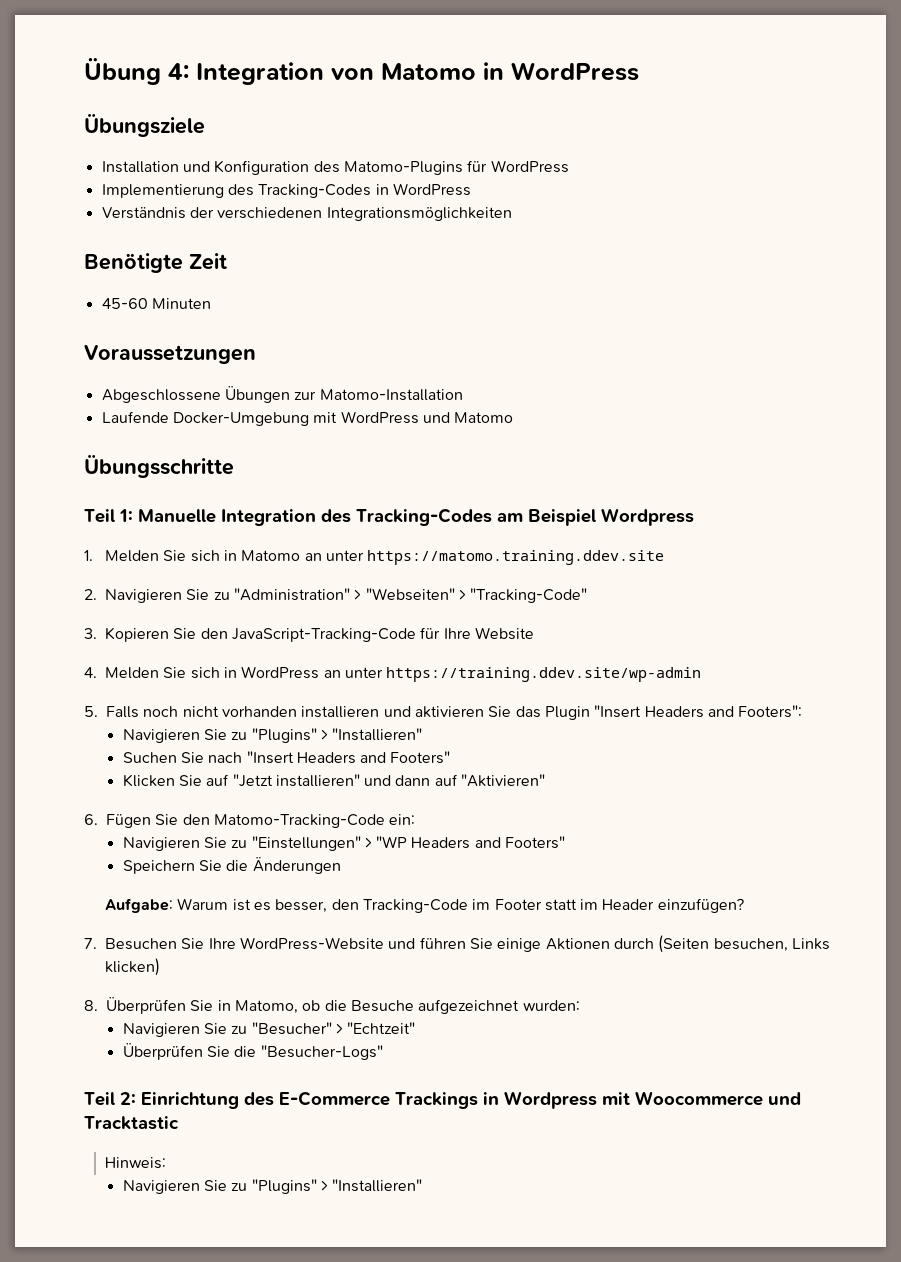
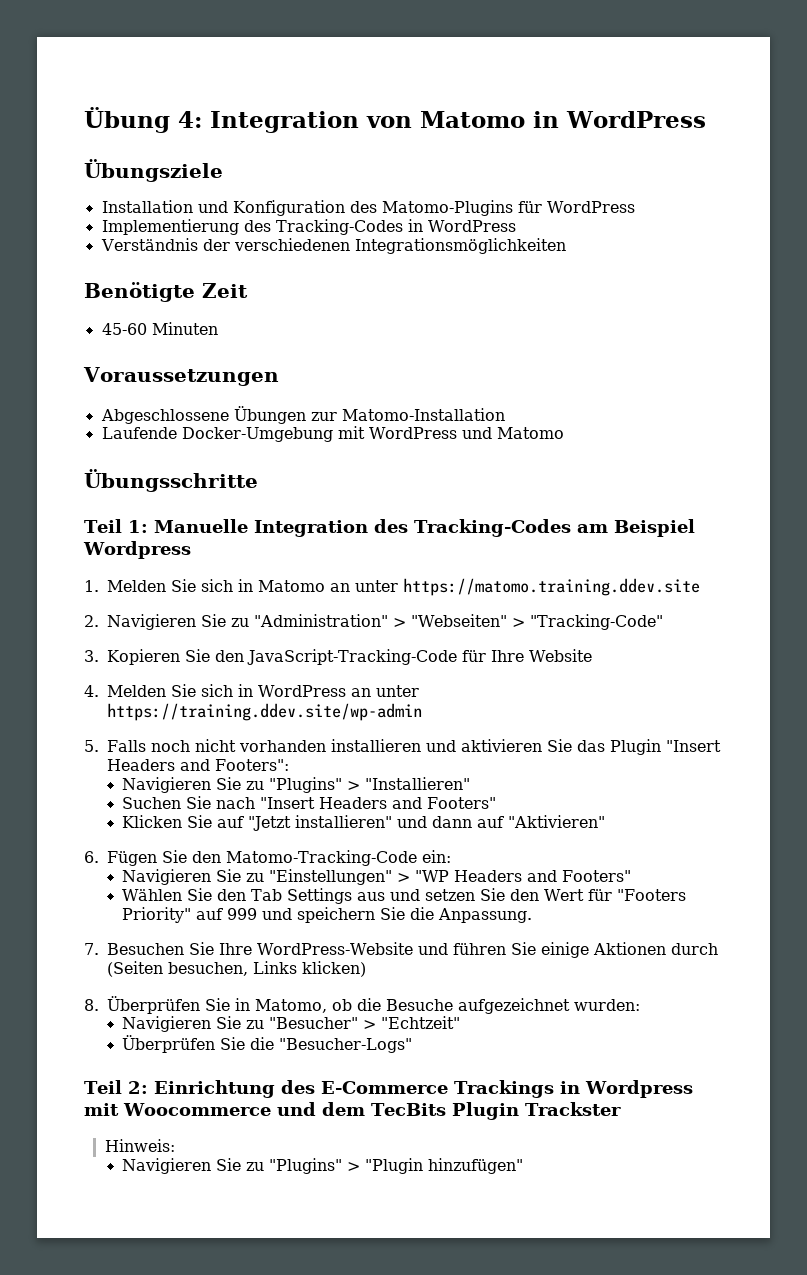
[122,857,341,874] [104,898,744,913] Speichern Sie die Änderungen // Aufgabe: Warum ist es besser, den Tracking-Code im Footer statt im Header einzufügen? -> [122,888,687,904] [122,907,533,923] Wählen Sie den Tab Settings aus und setzen Sie den Wert für "Footers Priority" auf 999 und speichern Sie die Anpassung.
[84,1116,179,1130] Tracktastic -> [321,1102,621,1120] dem TecBits Plugin Trackster
[332,1179,423,1192] "Installieren" -> [365,1158,524,1174] "Plugin hinzufügen"

